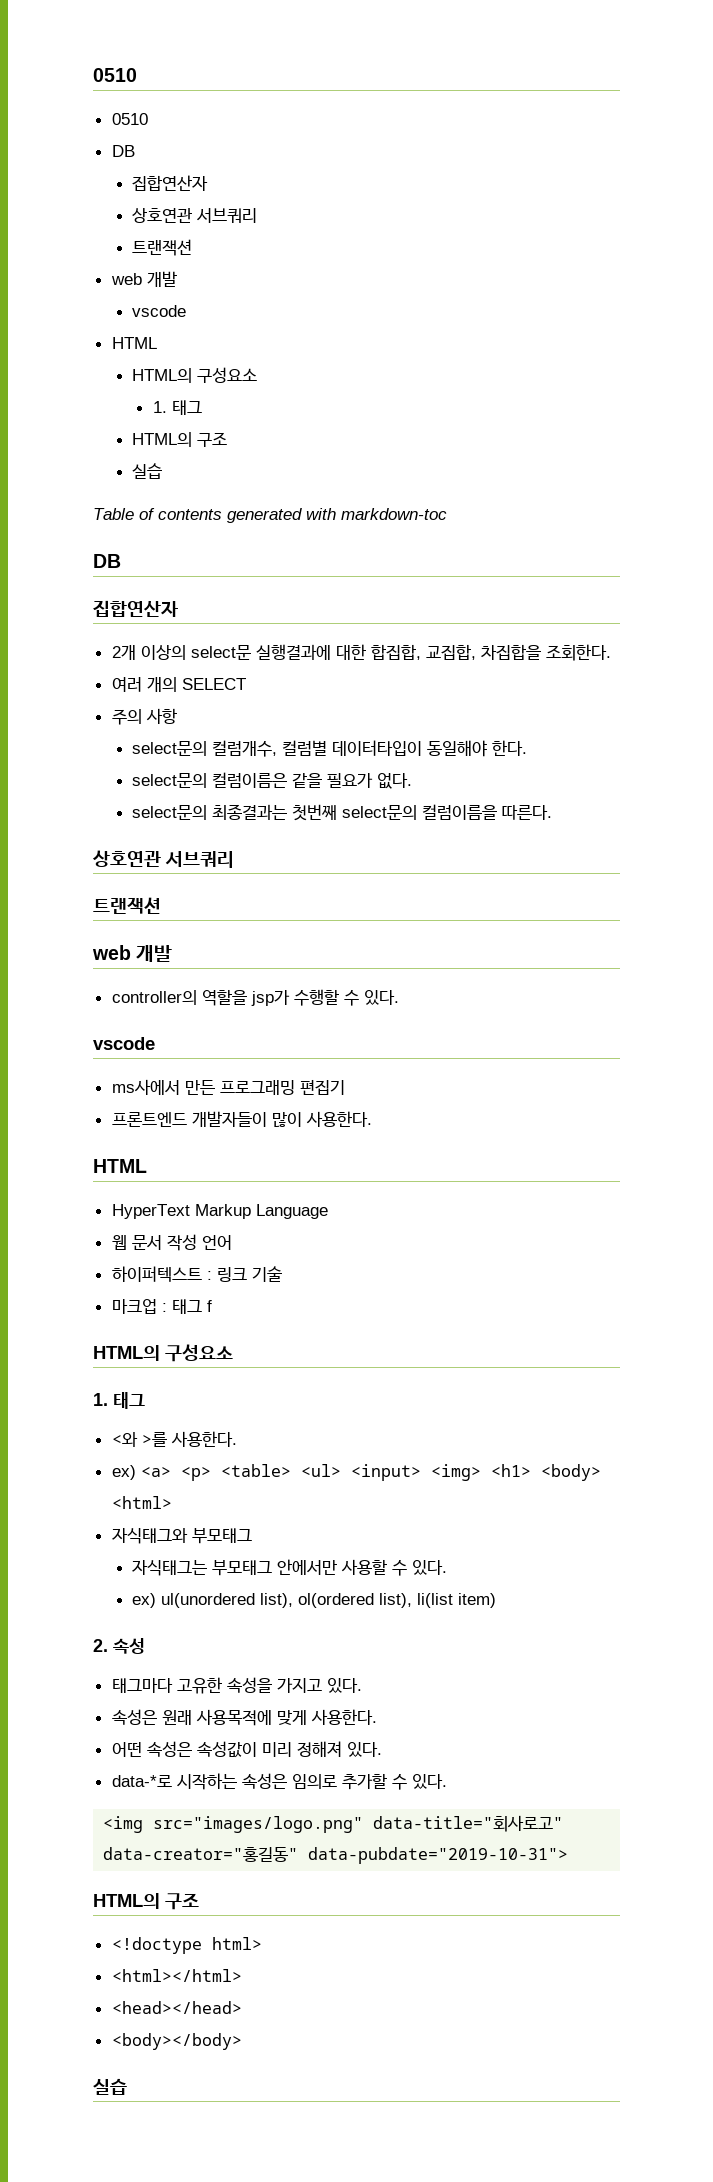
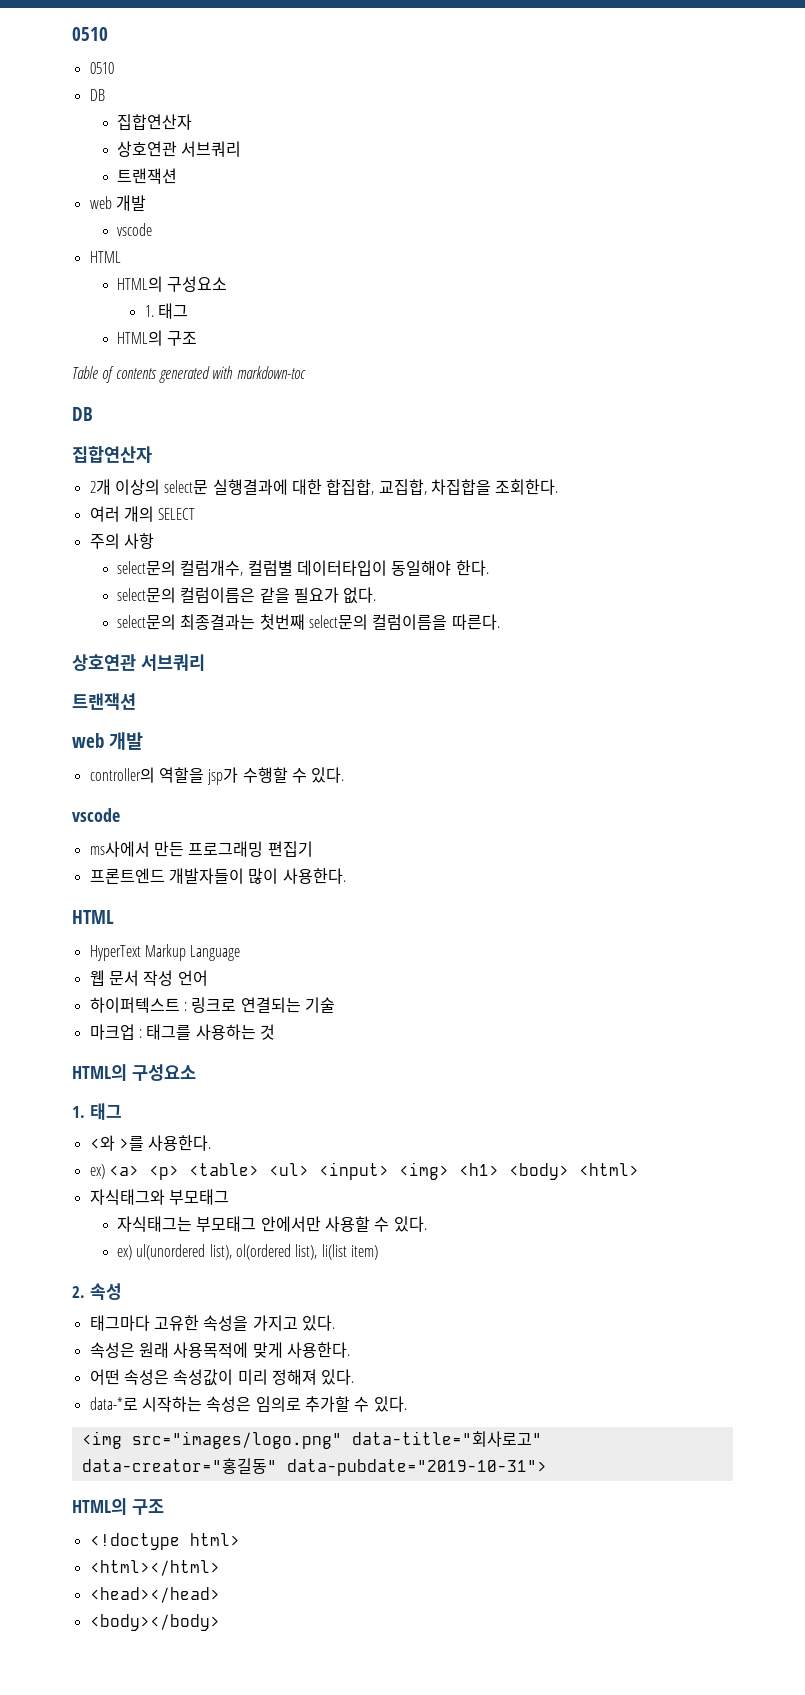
[132,463,163,479] // 실습 -> (198, 338) none
[216,1267,247,1282] 링크 -> [191,997,301,1013] 링크로 연결되는
[171,1299,212,1314] 태그 f -> [146,1024,275,1040] 태그를 사용하는 것
[93,2078,127,2095] // 실습 -> (220, 1622) none

